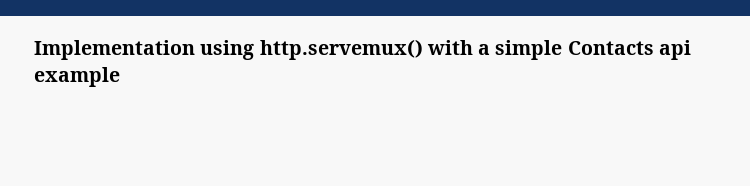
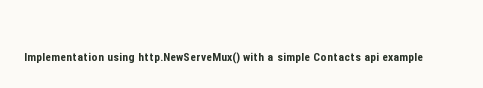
[259,39,423,60] http.servemux() -> [138,52,241,64] http.NewServeMux()

